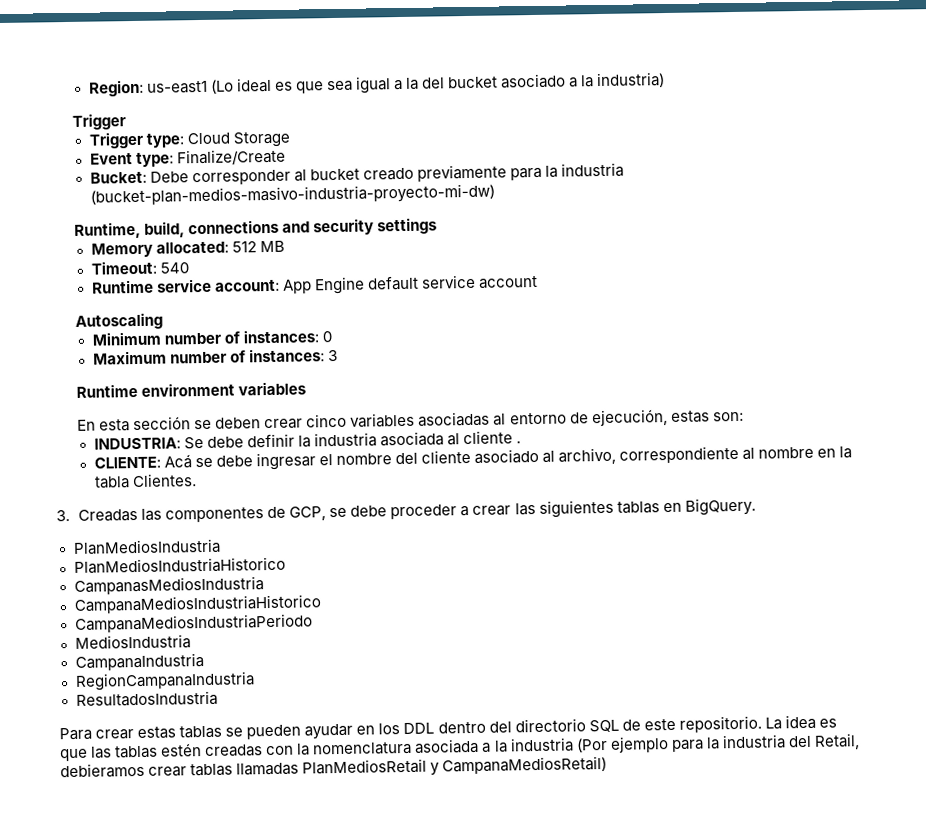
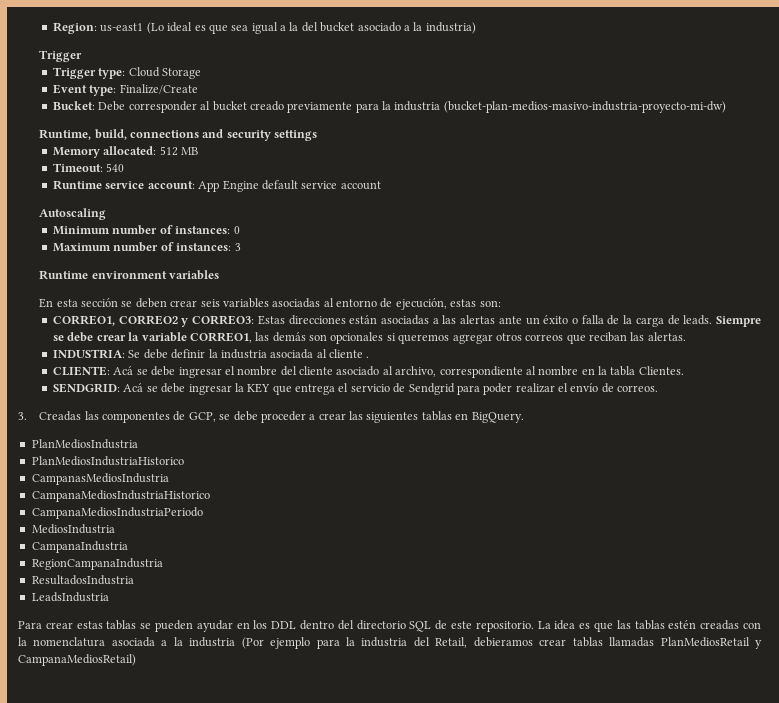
[306,413,348,428] cinco -> [200,299,220,307] seis
(744, 416) none -> [53,315,761,327] [53,332,686,344] // CORREO1, CORREO2 y CORREO3: Estas direcciones están asociadas a las alertas ante un éxito o falla de la carga de leads. Siempre se debe crear la variable CORREO1, las demás son opcionales si queremos agregar otros correos que reciban las alertas.
(197, 480) none -> [53,383,659,395] // SENDGRID: Acá se debe ingresar la KEY que entrega el servicio de Sendgrid para poder realizar el envío de correos.
(218, 698) none -> [31,592,109,602] // LeadsIndustria

